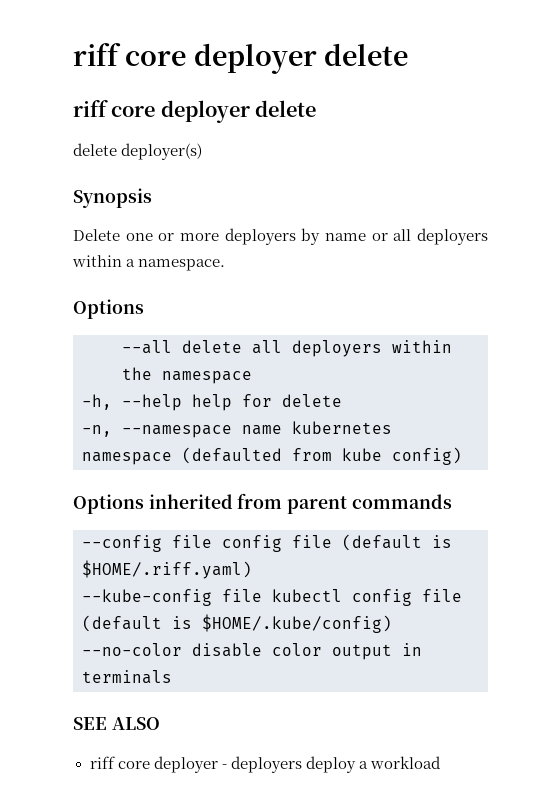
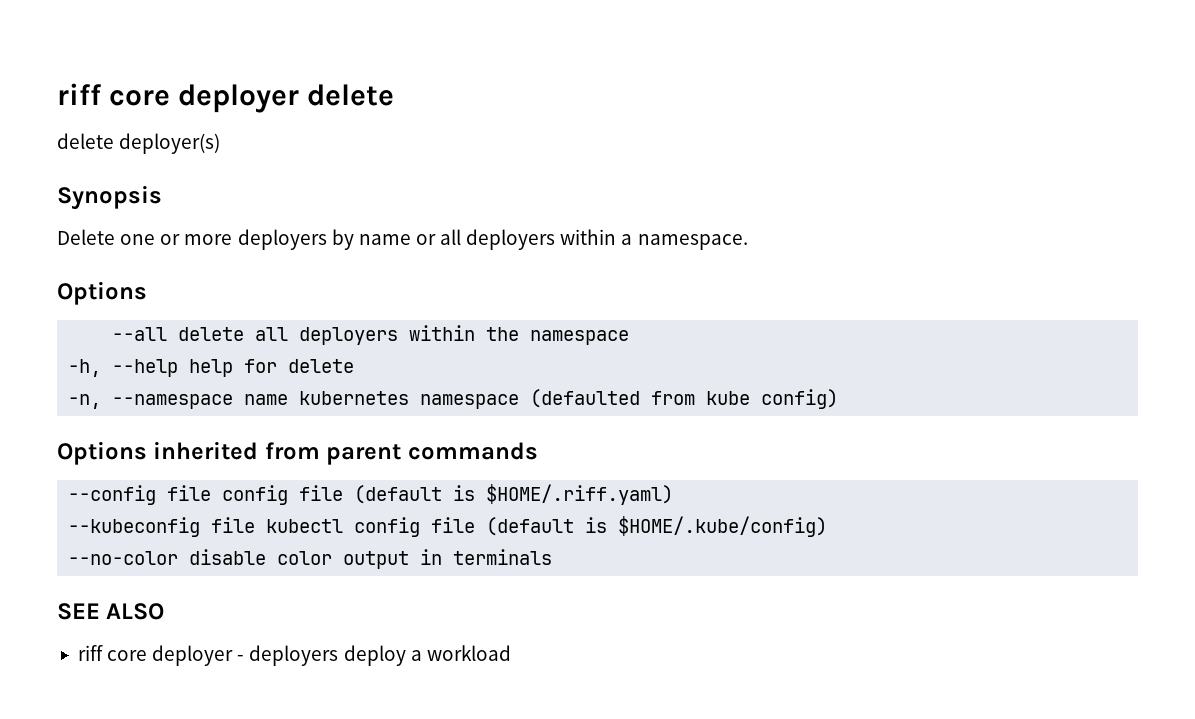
[73,43,408,74] [73,100,317,123] riff core deployer delete // riff core deployer delete -> [57,83,395,113] riff core deployer delete
[82,589,212,606] --kube-config -> [68,517,201,537] --kubeconfig

